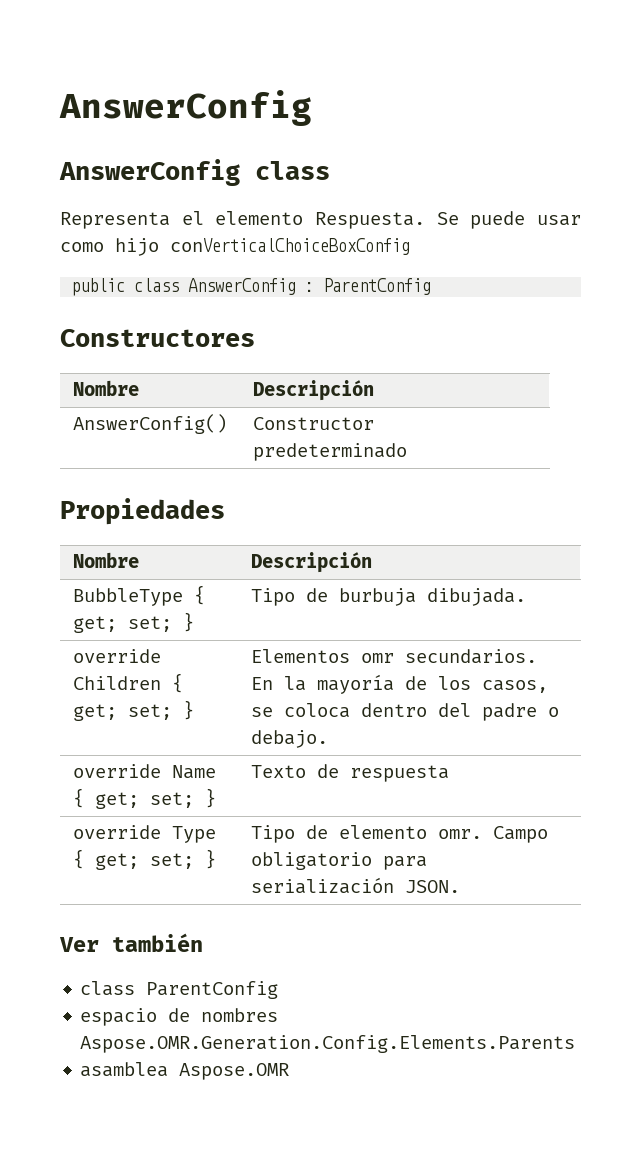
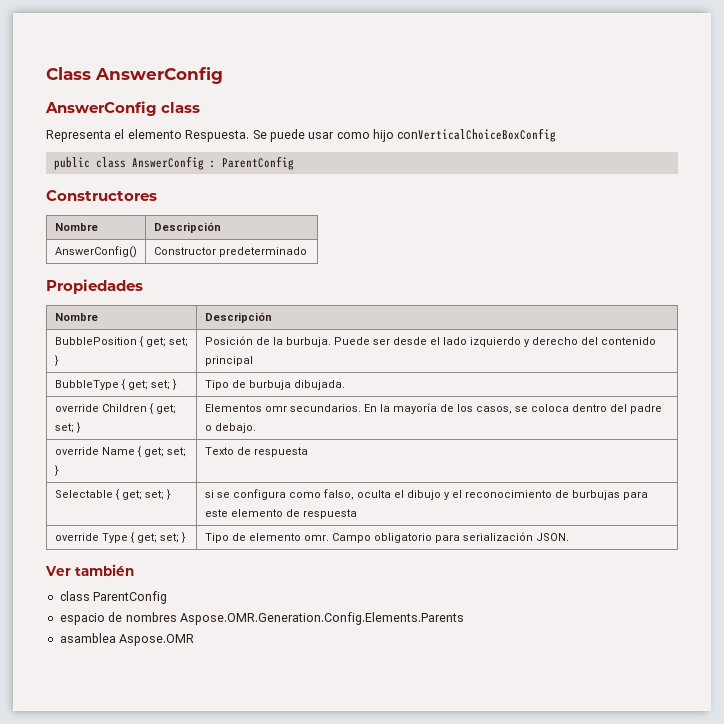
(59, 108) none -> [46,67,91,80] Class
(372, 562) none -> [54,336,188,347] [53,355,59,366] [204,336,656,347] [204,356,253,366] // BubblePosition { get; set; } | Posición de la burbuja. Puede ser desde el lado izquierdo y derecho del contenido principal
(449, 773) none -> [54,489,171,500] [204,489,648,500] [204,509,357,519] // Selectable { get; set; } | si se configura como falso, oculta el dibujo y el reconocimiento de burbujas para este elemento de respuesta

